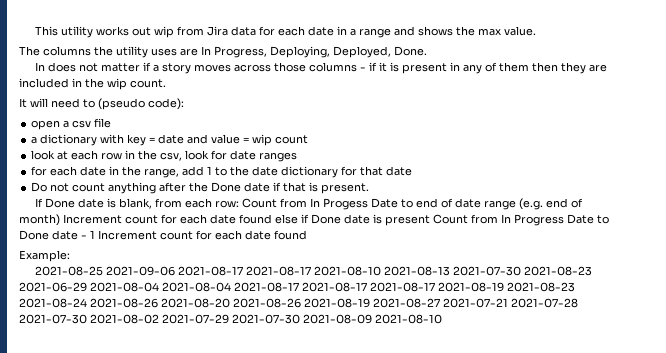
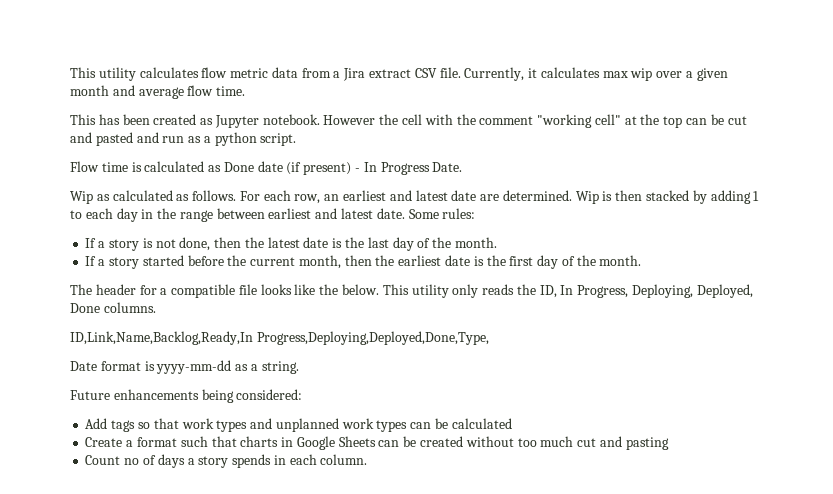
[35,26,537,38] [19,46,427,58] [35,62,608,74] [19,78,166,90] [19,98,184,110] [31,118,112,130] [31,134,309,146] [31,150,298,162] [31,166,413,178] [31,182,370,194] [35,198,584,210] [19,214,609,226] [19,230,307,240] [19,250,70,262] [35,266,593,276] [19,282,575,292] [19,298,578,308] [19,314,442,324] This utility works out wip from Jira data for each date in a range and shows the max value. // The columns the utility uses are In Progress, Deploying, Deployed, Done. // In does not matter if a story moves across those columns - if it is present in any of them then they are included in the wip count. // It will need to (pseudo code): // open a csv file // a dictionary with key = date and value = wip count // look at each row in the csv, look for date ranges // for each date in the range, add 1 to the date dictionary for that date // Do not count anything after the Done date if that is present. // If Done date is blank, from each row: Count from In Progess Date to end of date range (e.g. end of month) Increment count for each date found else if Done date is present Count from In Progress Date to Done date - 1 Increment count for each date found // Example: // 2021-08-25 2021-09-06 2021-08-17 2021-08-17 2021-08-10 2021-08-13 2021-07-30 2021-08-23 2021-06-29 2021-08-04 2021-08-04 2021-08-17 2021-08-17 2021-08-17 2021-08-19 2021-08-23 2021-08-24 2021-08-26 2021-08-20 2021-08-26 2021-08-19 2021-08-27 2021-07-21 2021-07-28 2021-07-30 2021-08-02 2021-07-29 2021-07-30 2021-08-09 2021-08-10 -> [70,67,728,81] [70,85,246,99] [70,114,747,128] [70,132,297,146] [70,161,463,175] [70,190,760,204] [70,208,476,222] [85,237,497,251] [85,255,642,269] [70,284,753,298] [70,302,156,313] [70,331,489,345] [70,360,299,374] [70,389,303,403] [85,418,512,432] [85,436,669,450] [85,454,368,468] This utility calculates flow metric data from a Jira extract CSV file. Currently, it calculates max wip over a given month and average flow time. // This has been created as Jupyter notebook. However the cell with the comment "working cell" at the top can be cut and pasted and run as a python script. // Flow time is calculated as Done date (if present) - In Progress Date. // Wip as calculated as follows. For each row, an earliest and latest date are determined. Wip is then stacked by adding 1 to each day in the range between earliest and latest date. Some rules: // If a story is not done, then the latest date is the last day of the month. // If a story started before the current month, then the earliest date is the first day of the month. // The header for a compatible file looks like the below. This utility only reads the ID, In Progress, Deploying, Deployed, Done columns. // ID,Link,Name,Backlog,Ready,In Progress,Deploying,Deployed,Done,Type, // Date format is yyyy-mm-dd as a string. // Future enhancements being considered: // Add tags so that work types and unplanned work types can be calculated // Create a format such that charts in Google Sheets can be created without too much cut and pasting // Count no of days a story spends in each column.

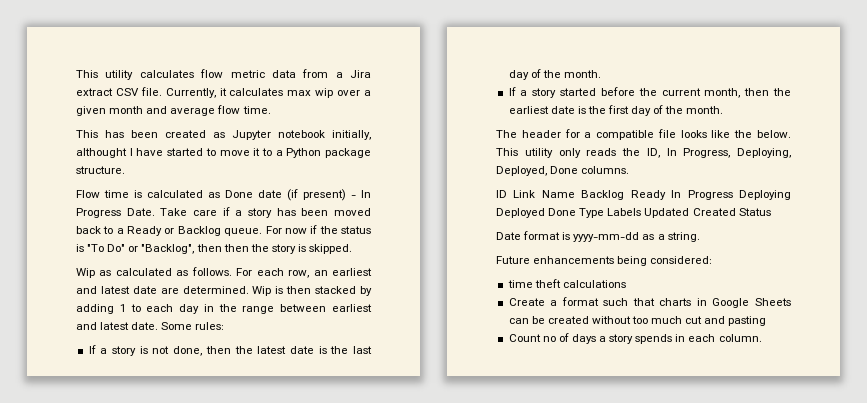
[262,114,747,128] [70,132,297,146] notebook. However the cell with the comment "working cell" at the top can be cut and pasted and run as a python script. -> [278,130,371,140] [76,148,371,158] [76,166,125,174] notebook initially, althought I have started to move it to a Python package structure.
(463, 167) none -> [160,207,371,218] [76,225,372,236] [76,244,353,254] Take care if a story has been moved back to a Ready or Backlog queue. For now if the status is "To Do" or "Backlog", then then the story is skipped.
[70,331,489,345] ID,Link,Name,Backlog,Ready,In Progress,Deploying,Deployed,Done,Type, -> [496,190,791,200] [496,208,771,218] ID Link Name Backlog Ready In Progress Deploying Deployed Done Type Labels Updated Created Status
[85,418,512,432] Add tags so that work types and unplanned work types can be calculated -> [507,279,626,288] time theft calculations

